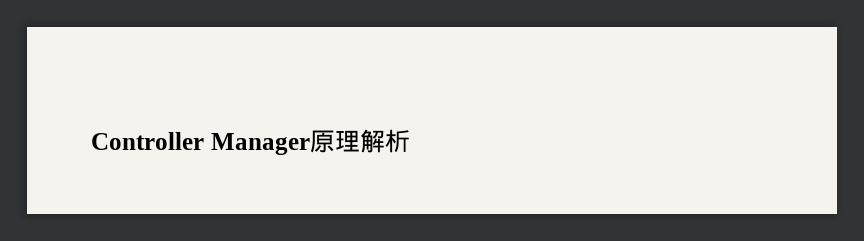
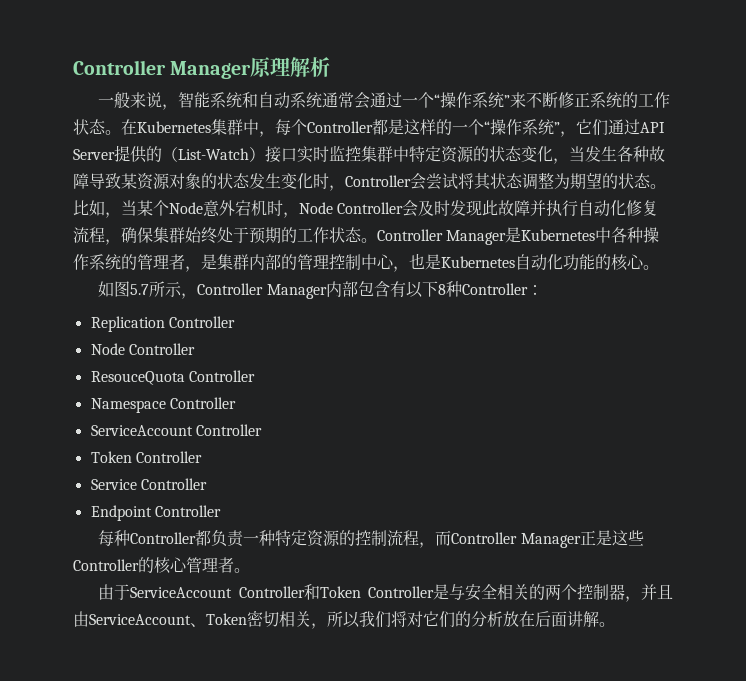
(410, 141) none -> [98,92,671,110] [73,119,665,137] [73,145,665,164] [73,172,666,191] [73,200,659,218] [73,227,660,245] [73,253,659,272] [98,281,543,299] [90,316,235,332] [90,343,195,355] [90,370,255,385] [90,397,236,413] [90,424,262,436] [90,451,202,463] [90,478,207,490] [90,505,221,521] [98,530,644,548] [73,557,250,574] [98,584,673,602] [73,610,615,629] // 一般来说，智能系统和自动系统通常会通过一个“操作系统”来不断修正系统的工作状态。在Kubernetes集群中，每个Controller都是这样的一个“操作系统”，它们通过API Server提供的（List-Watch）接口实时监控集群中特定资源的状态变化，当发生各种故障导致某资源对象的状态发生变化时，Controller会尝试将其状态调整为期望的状态。比如，当某个Node意外宕机时，Node Controller会及时发现此故障并执行自动化修复流程，确保集群始终处于预期的工作状态。Controller Manager是Kubernetes中各种操作系统的管理者，是集群内部的管理控制中心，也是Kubernetes自动化功能的核心。 // 如图5.7所示，Controller Manager内部包含有以下8种Controller： // Replication Controller // Node Controller // ResouceQuota Controller // Namespace Controller // ServiceAccount Controller // Token Controller // Service Controller // Endpoint Controller // 每种Controller都负责一种特定资源的控制流程，而Controller Manager正是这些Controller的核心管理者。 // 由于ServiceAccount Controller和Token Controller是与安全相关的两个控制器，并且由ServiceAccount、Token密切相关，所以我们将对它们的分析放在后面讲解。

